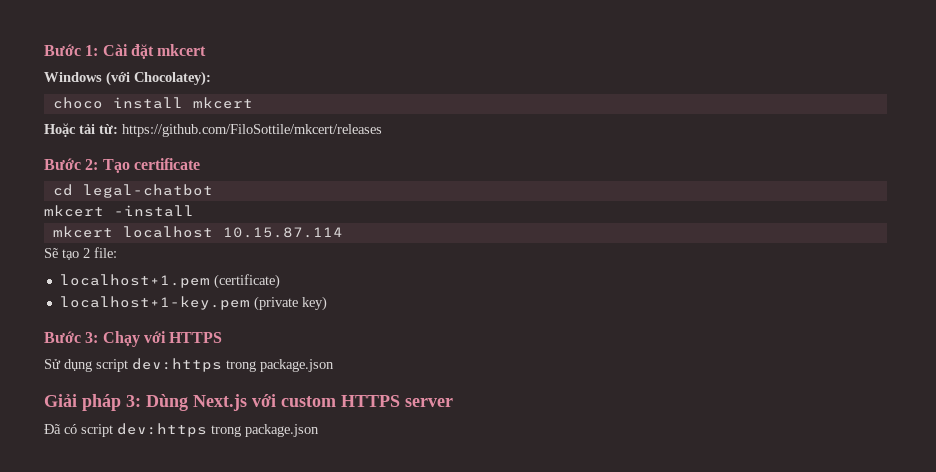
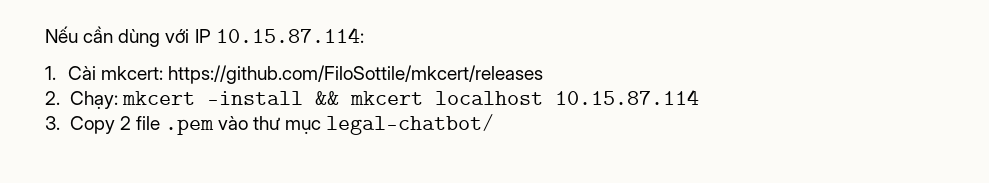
[44,44,207,59] [44,71,211,86] [52,97,253,109] [44,123,382,137] [44,158,200,173] [52,184,213,198] Bước 1: Cài đặt mkcert // Windows (với Chocolatey): // choco install mkcert // Hoặc tải từ: https://github.com/FiloSottile/mkcert/releases // Bước 2: Tạo certificate // cd legal-chatbot // -> [45,26,364,47] [45,65,544,84] [45,91,118,109] Nếu cần dùng với IP 10.15.87.114: // 1. Cài mkcert: https://github.com/FiloSottile/mkcert/releases // 2. Chạy:
(194, 211) // -> [314,91,339,105] &&
[44,247,117,260] [59,274,280,289] [59,296,327,311] [44,331,223,347] [44,358,334,372] [44,394,453,411] [44,423,319,437] Sẽ tạo 2 file: // localhost+1.pem (certificate) // localhost+1-key.pem (private key) // Bước 3: Chạy với HTTPS // Sử dụng script dev:https trong package.json // Giải pháp 3: Dùng Next.js với custom HTTPS server // Đã có script dev:https trong package.json -> [45,114,495,135] 3. Copy 2 file .pem vào thư mục legal-chatbot/

